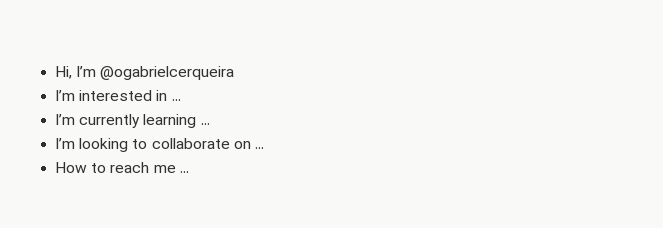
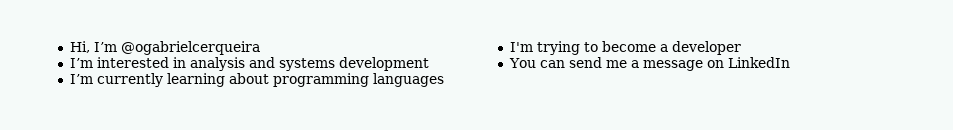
[171,99,181,101] ... -> [189,57,429,71] analysis and systems development
[200,123,210,125] [55,138,264,152] [55,162,189,173] ... // I’m looking to collaborate on ... // How to reach me ... -> [228,73,444,87] [509,41,741,55] [508,57,790,71] about programming languages // I'm trying to become a developer // You can send me a message on LinkedIn

